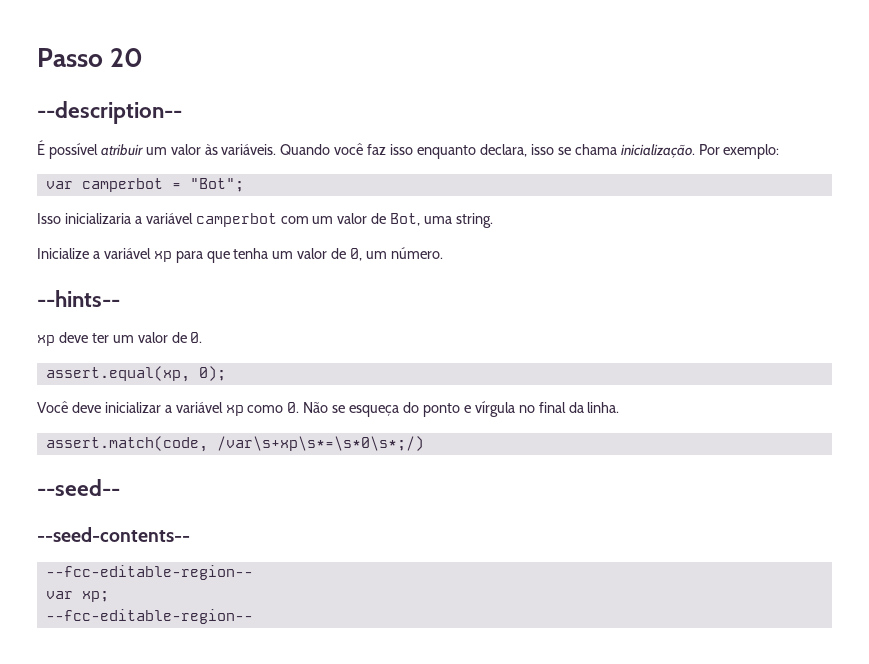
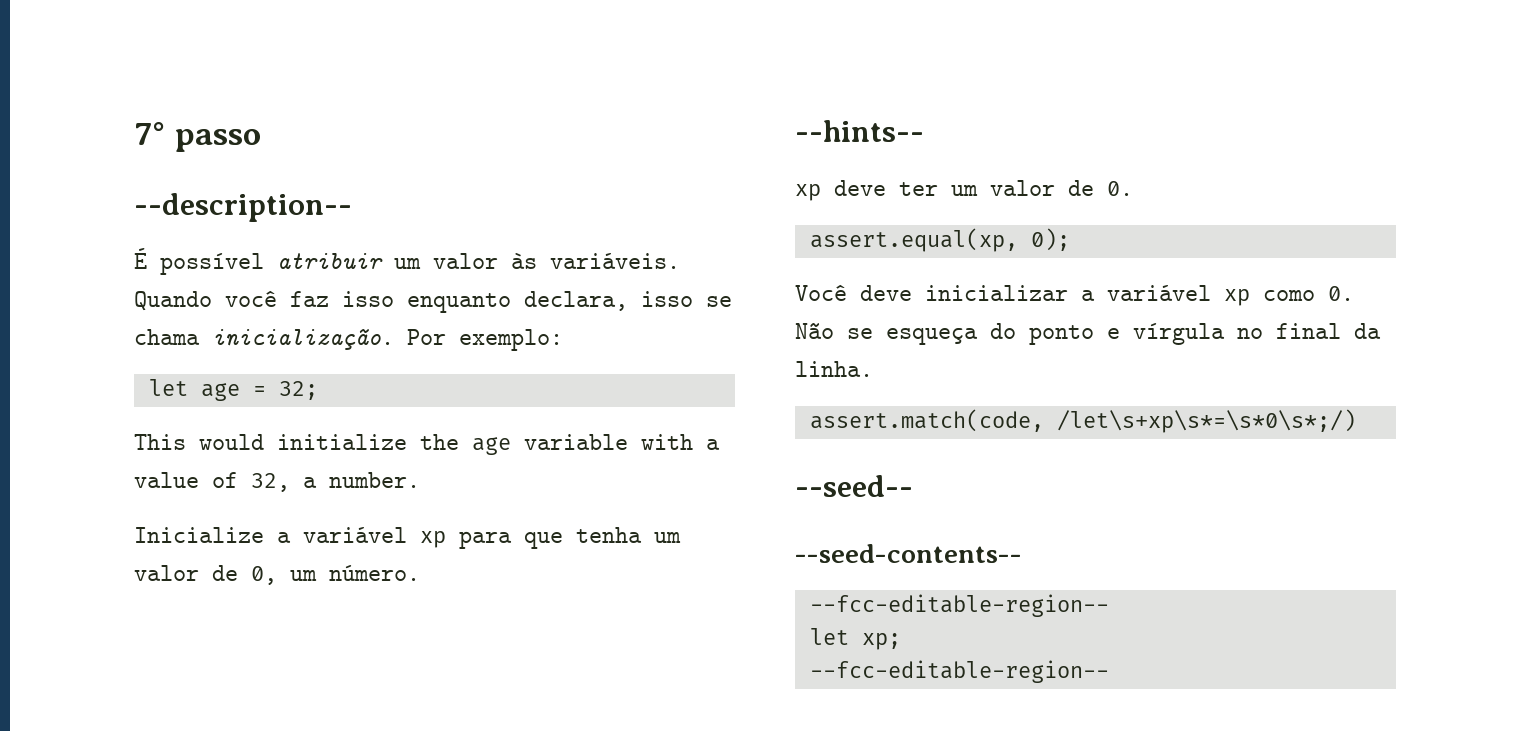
[37,48,144,67] Passo 20 -> [134,122,262,152] 7° passo
[45,178,244,192] [37,213,494,228] var camperbot = "Bot"; // Isso inicializaria a variável camperbot com um valor de Bot, uma string. -> [148,379,318,401] [134,434,720,455] [134,472,420,492] let age = 32; // This would initialize the age variable with a value of 32, a number.
[216,436,424,451] /var\s+xp\s*=\s*0\s*;/) -> [1056,409,1356,433] /let\s+xp\s*=\s*0\s*;/)
[45,591,73,599] var -> [809,628,849,645] let

